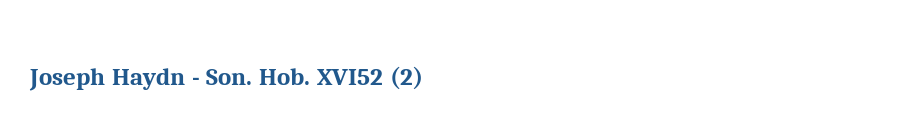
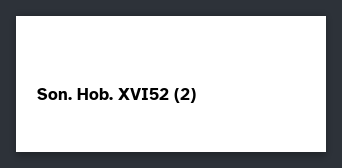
[29,68,200,91] Joseph Haydn - -> (37, 94) none

